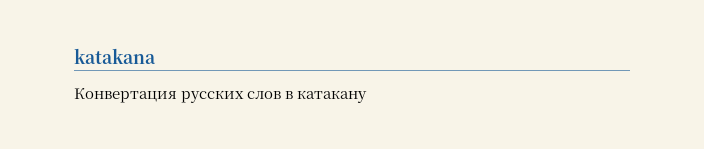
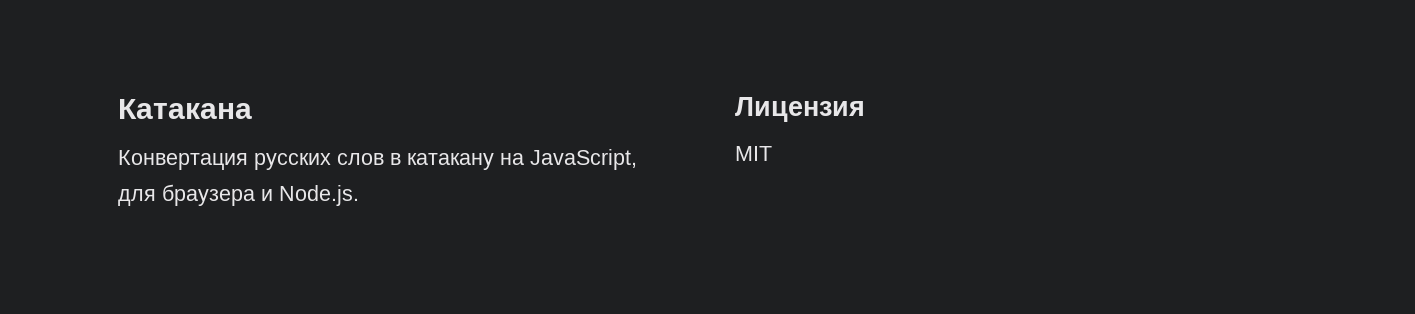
[74,48,156,64] katakana -> [118,99,252,119] Катакана
(368, 96) none -> [500,149,637,170] [118,184,359,206] [735,97,865,122] [735,146,772,161] на JavaScript, для браузера и Node.js. // Лицензия // MIT

